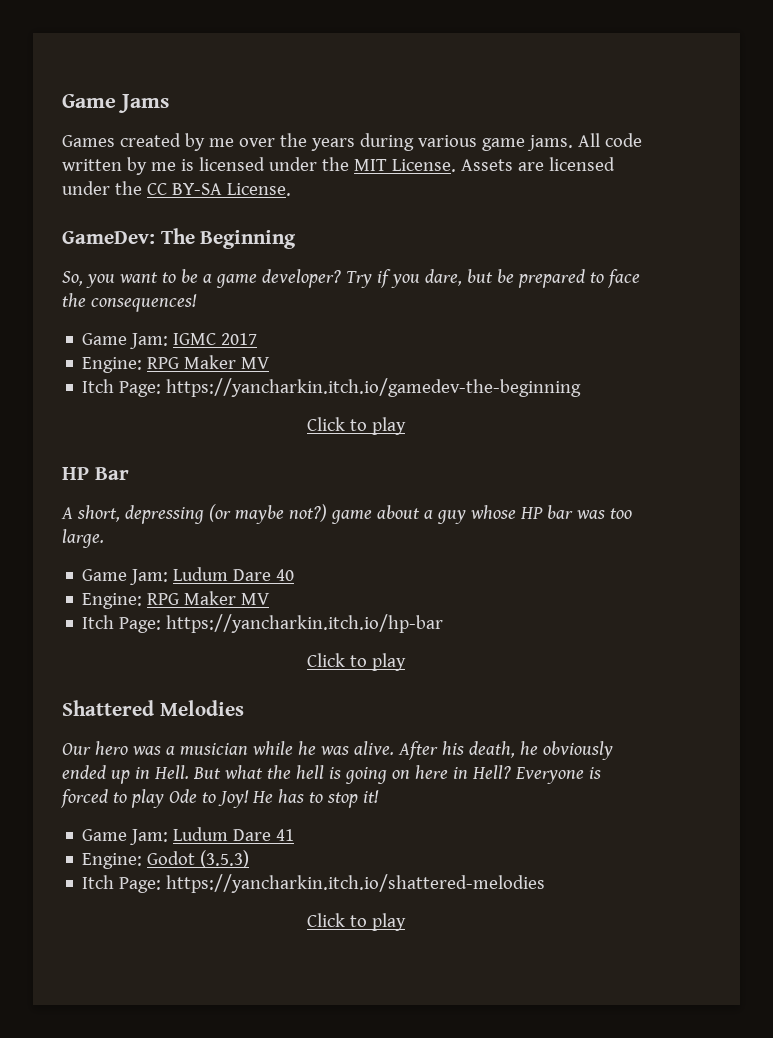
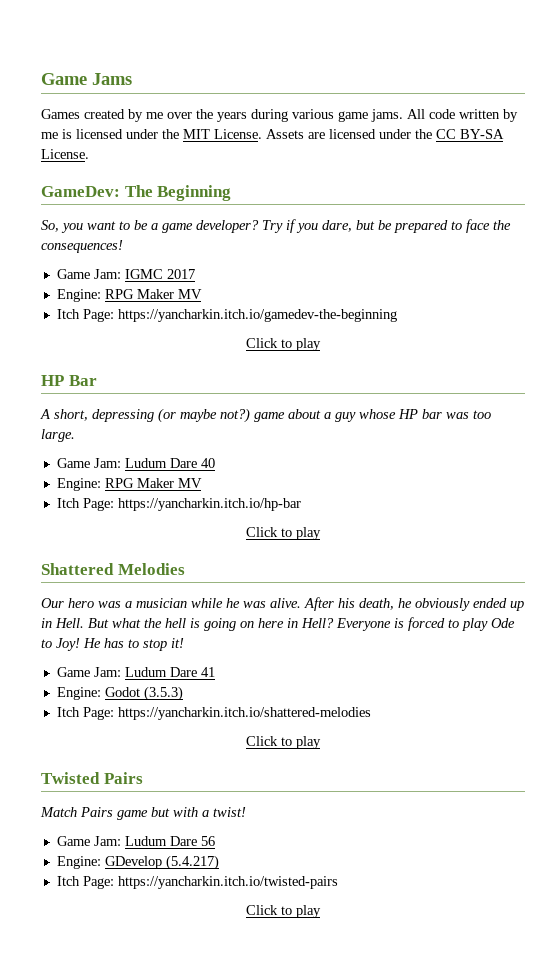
(406, 922) none -> [41,772,143,784] [40,807,246,820] [56,836,215,846] [56,855,219,870] [56,876,338,889] [246,905,321,918] // Twisted Pairs // Match Pairs game but with a twist! // Game Jam: Ludum Dare 56 // Engine: GDevelop (5.4.217) // Itch Page: https://yancharkin.itch.io/twisted-pairs // Click to play

